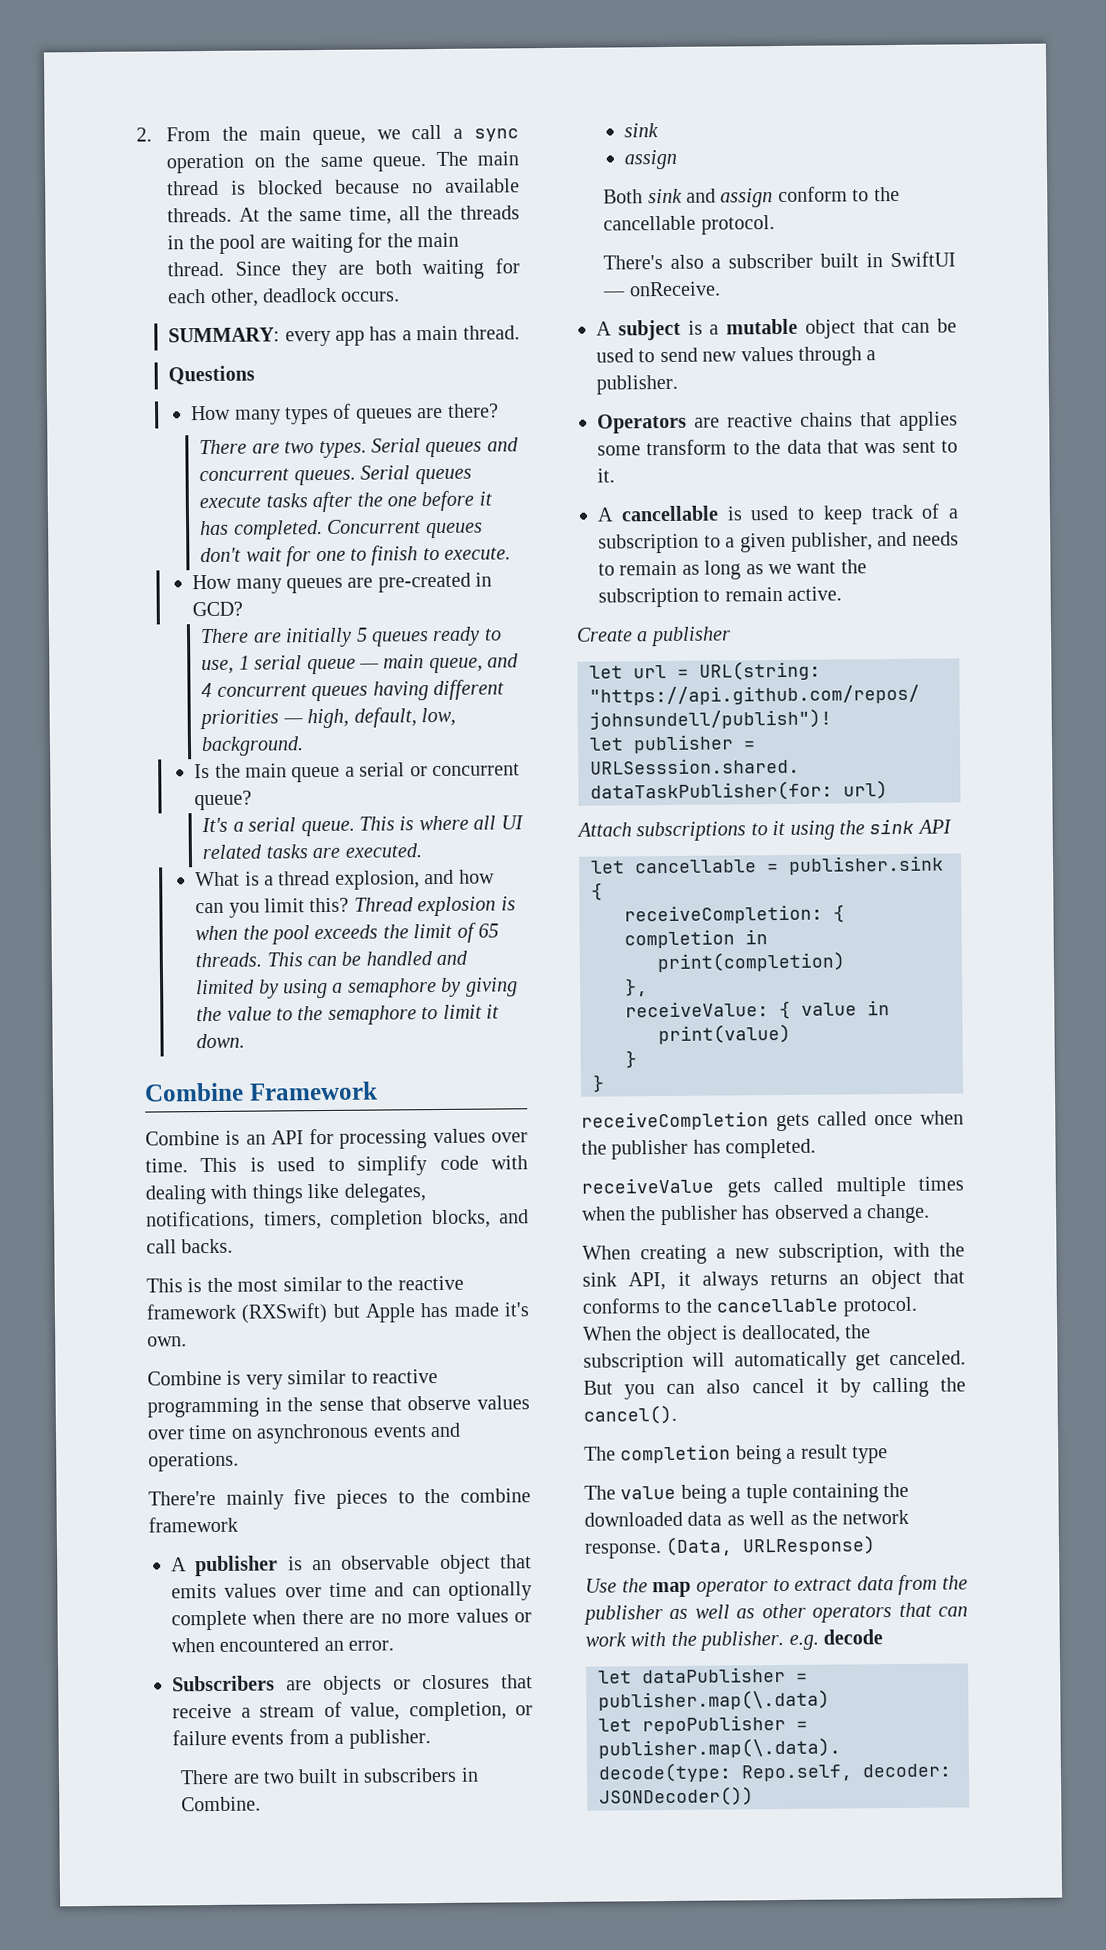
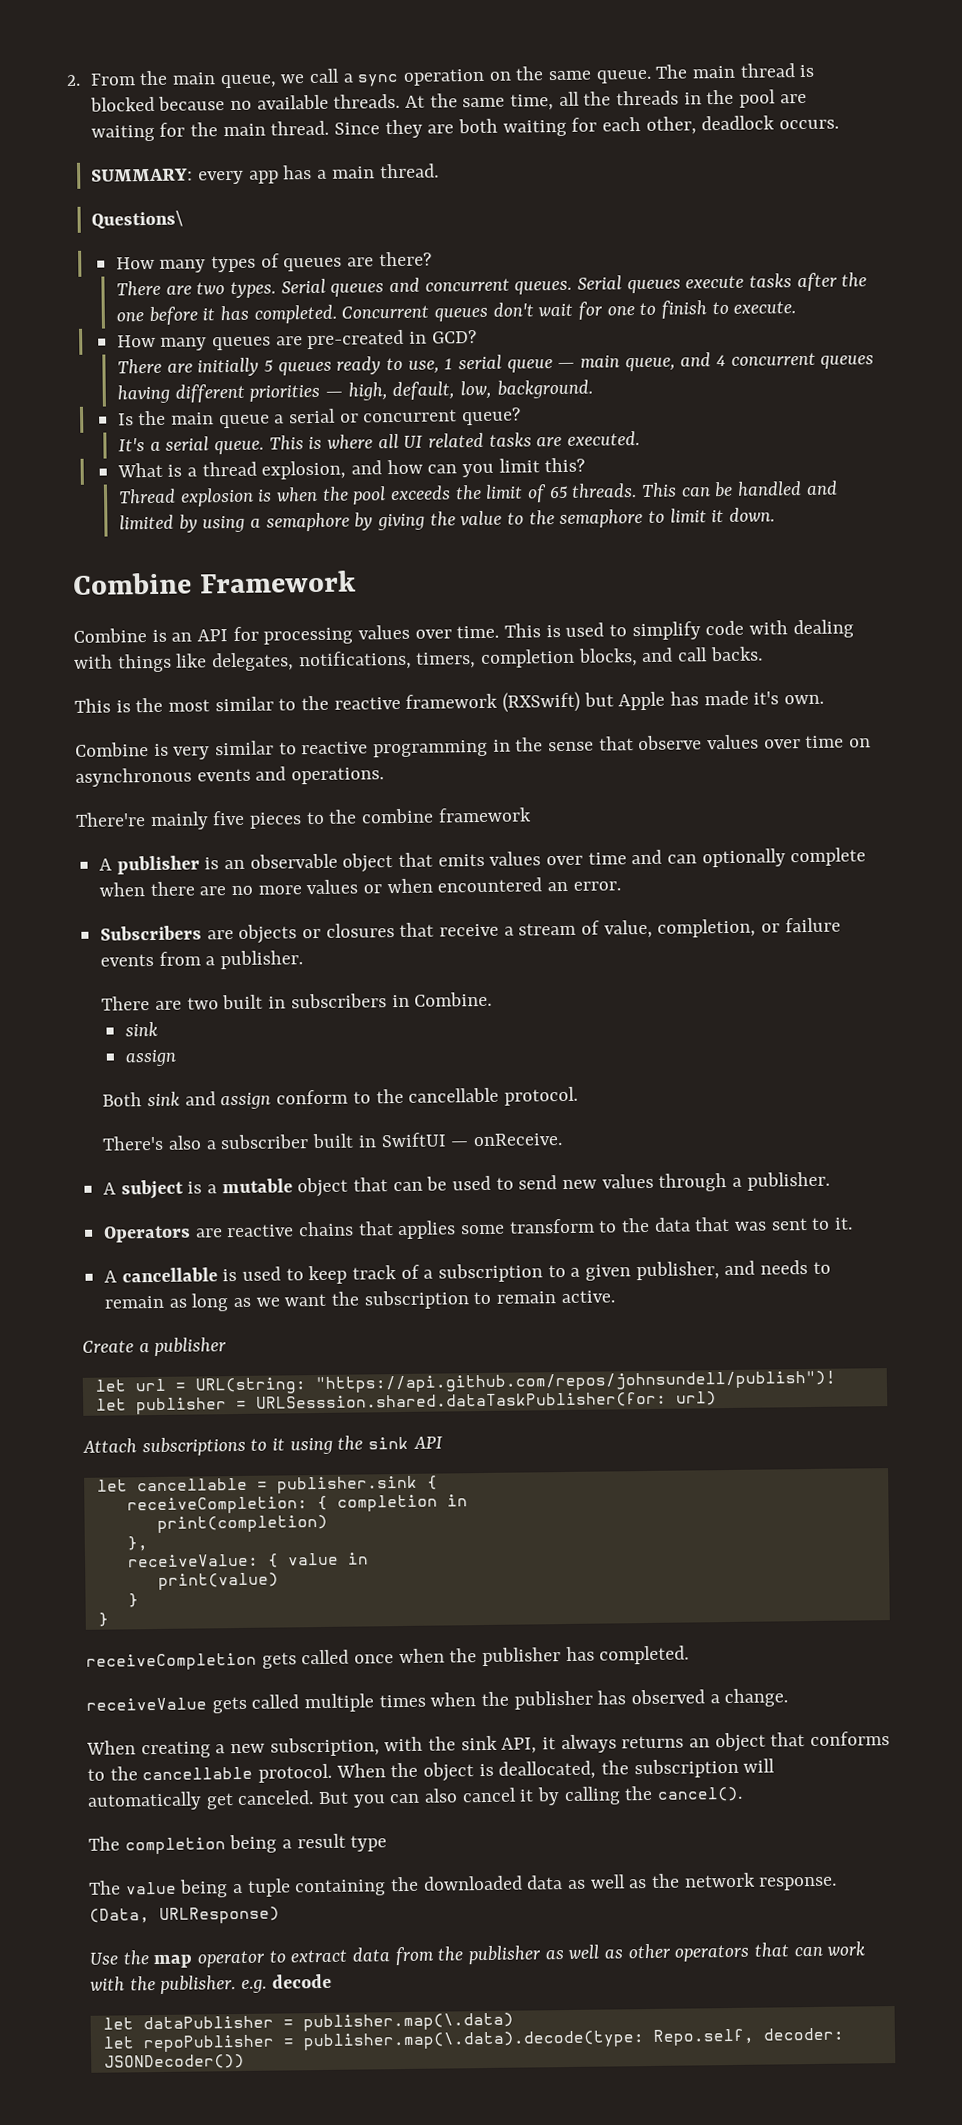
[168,365,256,386] Questions -> [91,210,184,229] Questions\
(350, 905) none -> (586, 465) //

